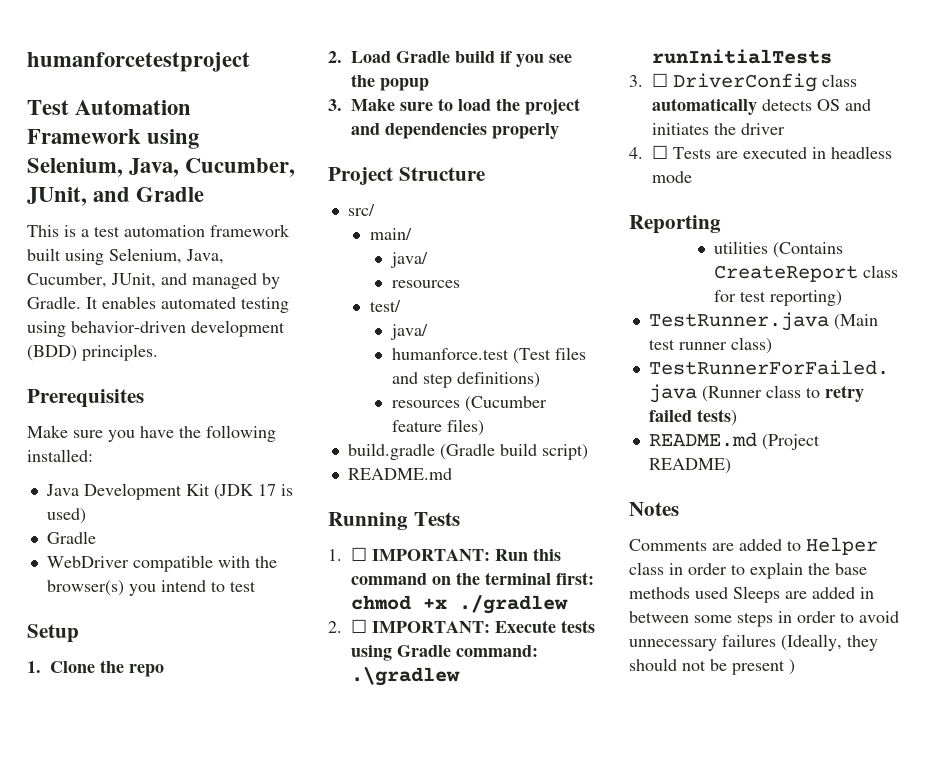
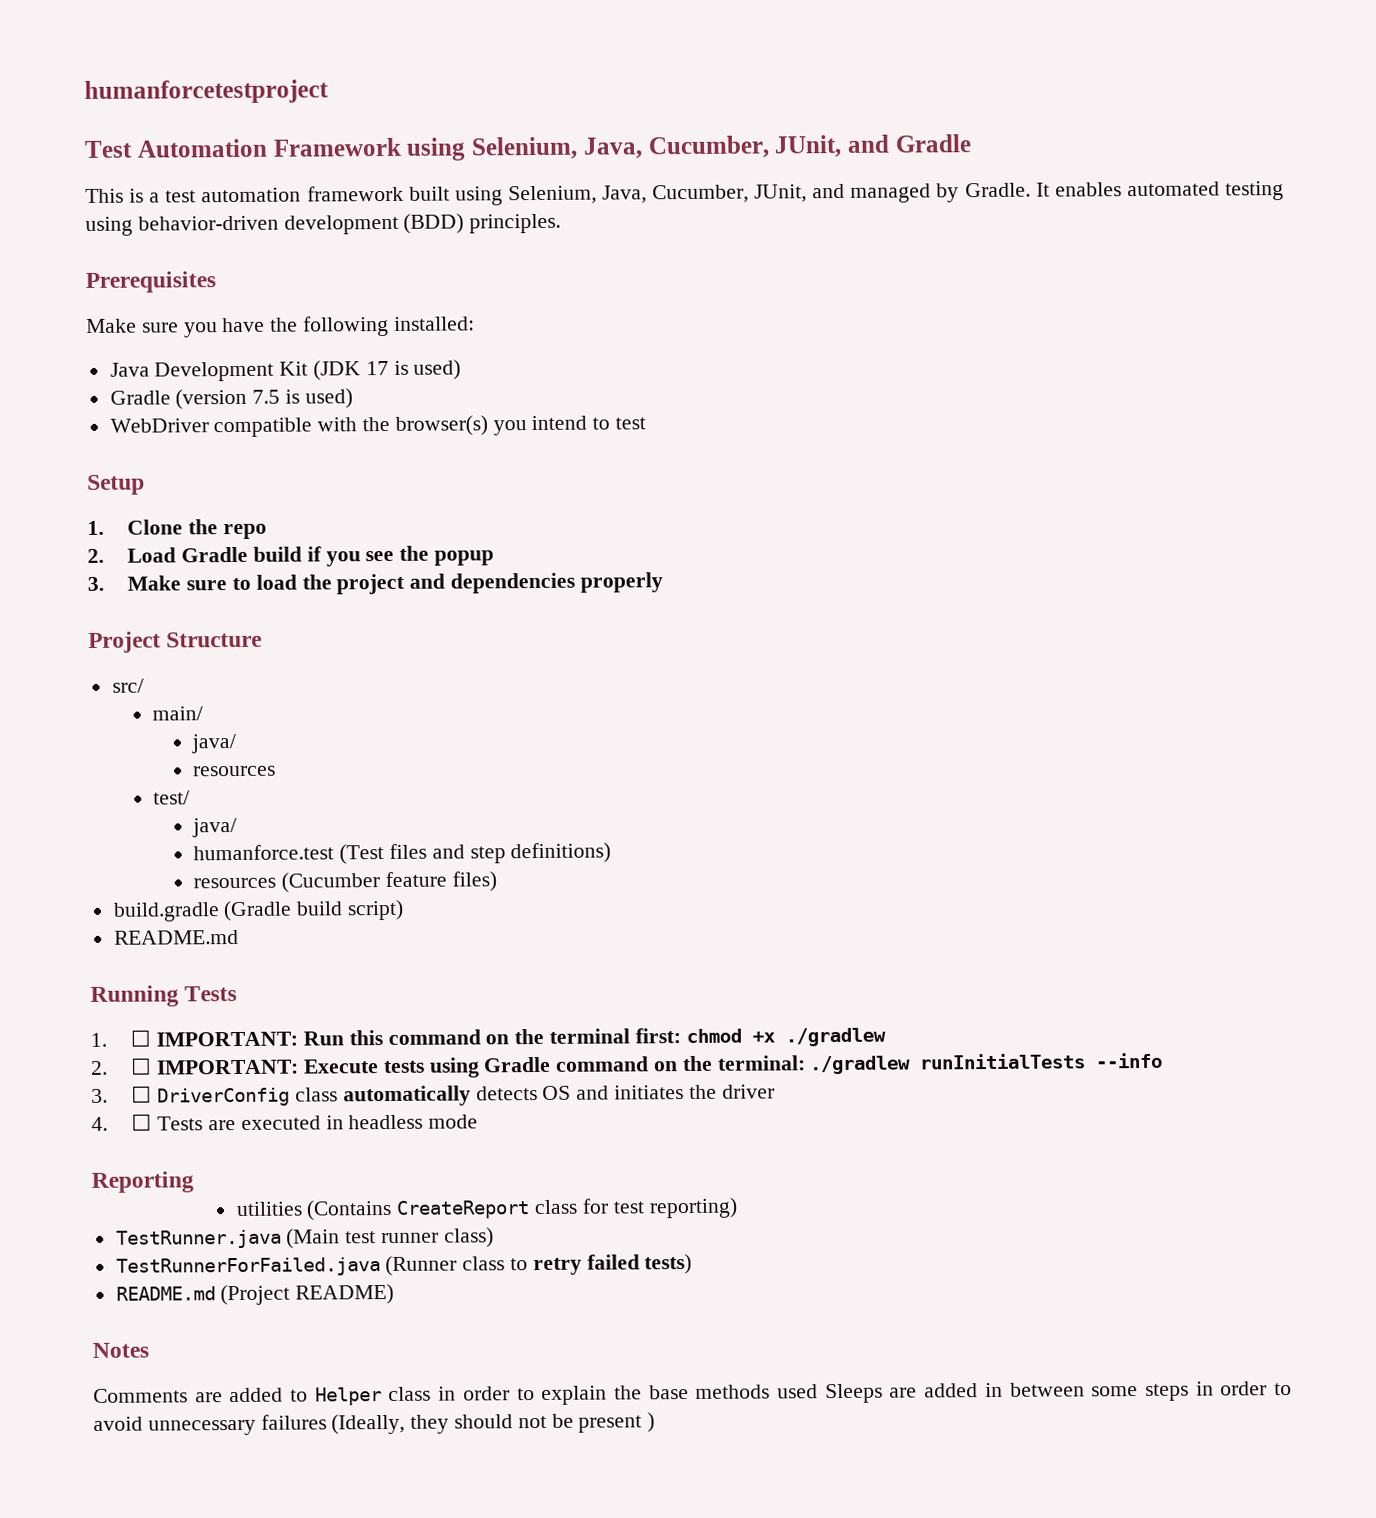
(96, 537) none -> [175,388,353,410] (version 7.5 is used)
[456,645,538,657] [351,667,460,686] command: .\gradlew -> [555,1055,912,1075] command on the terminal: ./gradlew
(832, 56) none -> [1095,1052,1164,1069] --info

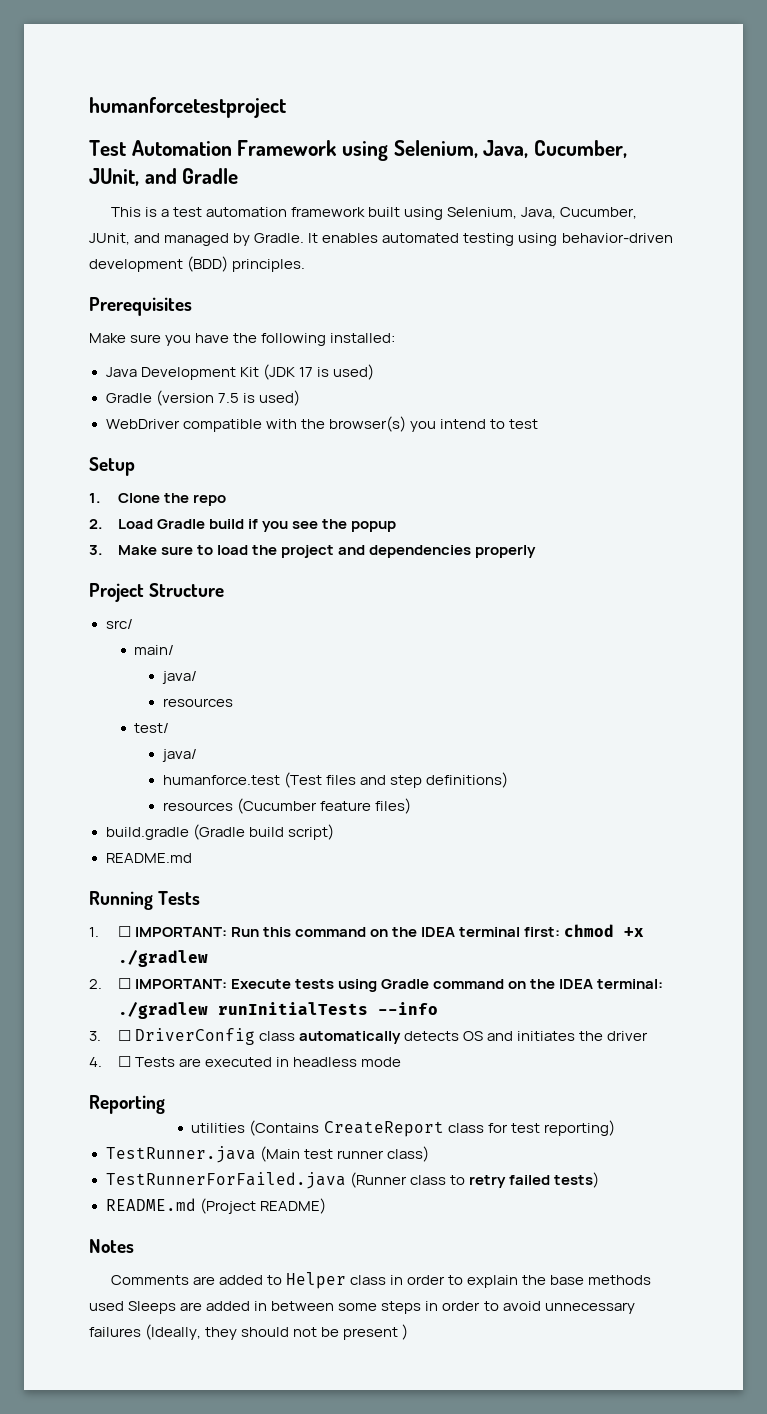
(545, 1036) none -> [420,927,455,937] IDEA
(713, 1063) none -> [559,979,594,989] IDEA

